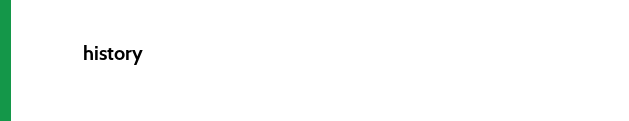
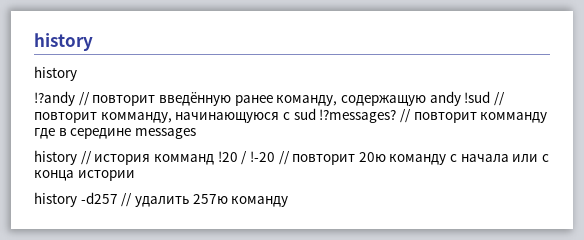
[83,45,143,65] history -> [34,33,93,51] [34,66,77,81] [34,91,505,106] [34,108,548,123] [34,128,196,139] [34,150,550,165] [34,170,135,181] [34,192,289,207] history // history // !?andy // повторит введённую ранее команду, содержащую andy !sud // повторит комманду, начинающуюся с sud !?messages? // повторит комманду где в середине messages // history // история комманд !20 / !-20 // повторит 20ю команду с начала или с конца истории // history -d257 // удалить 257ю команду

